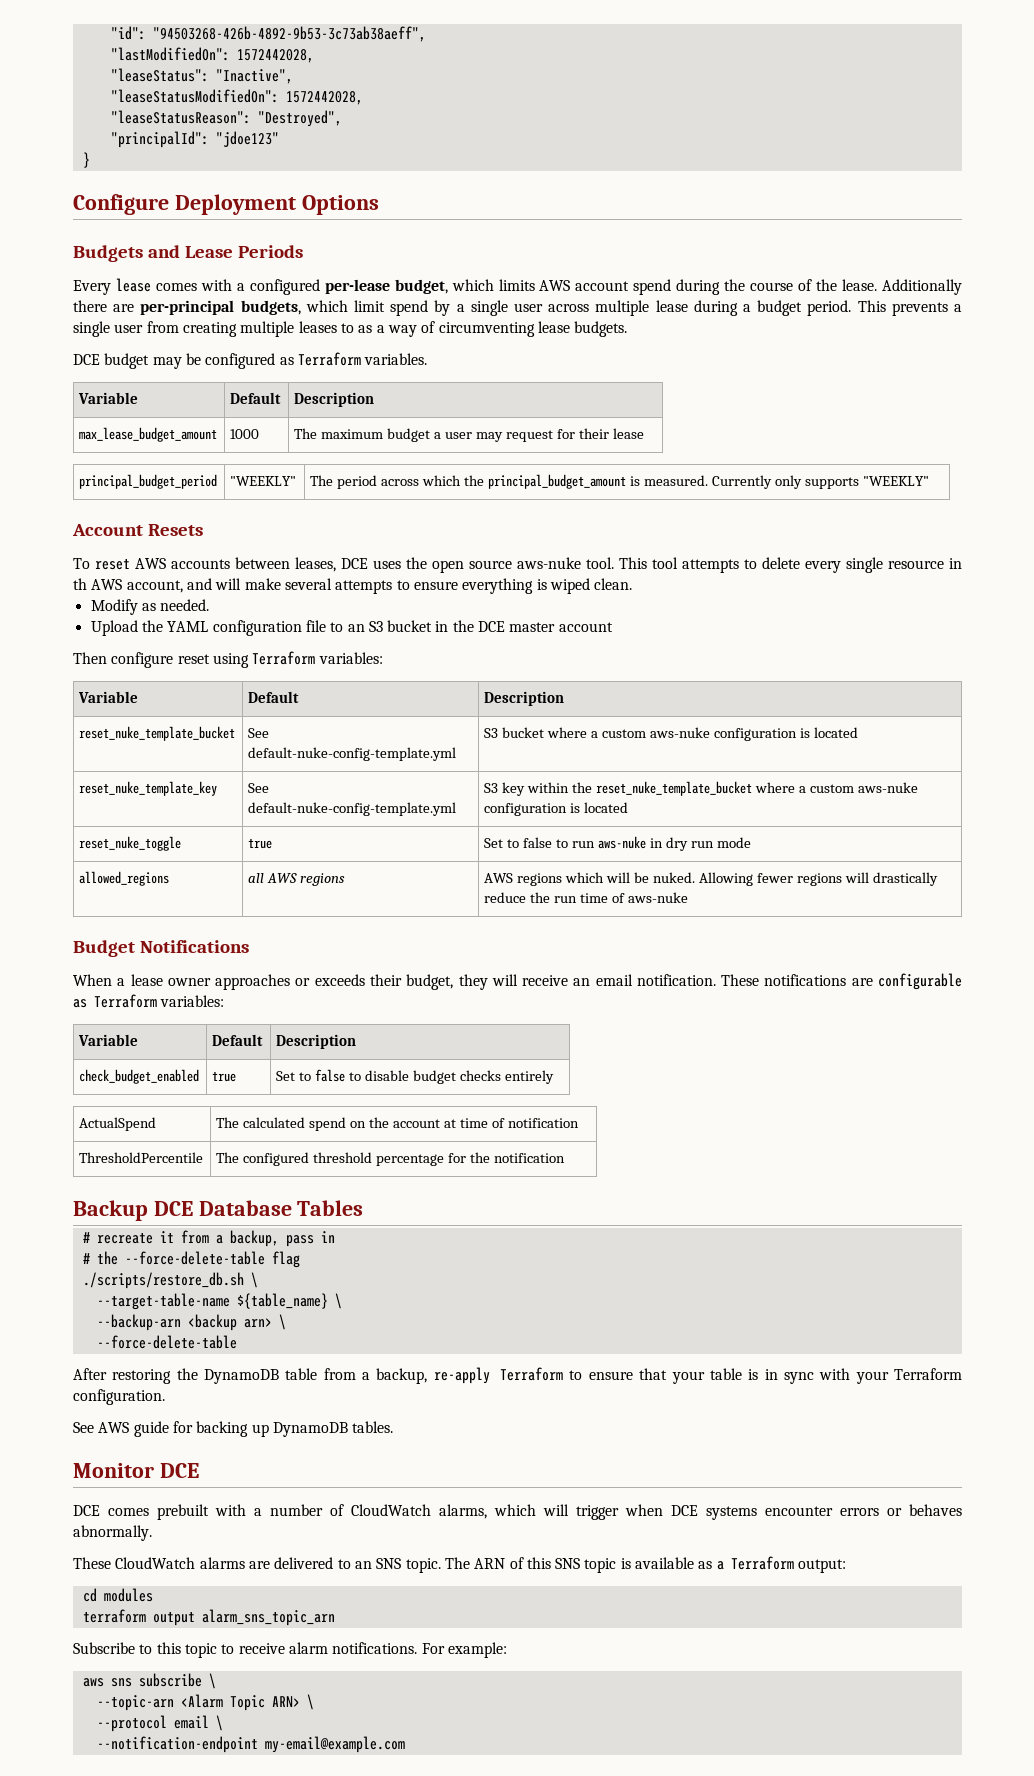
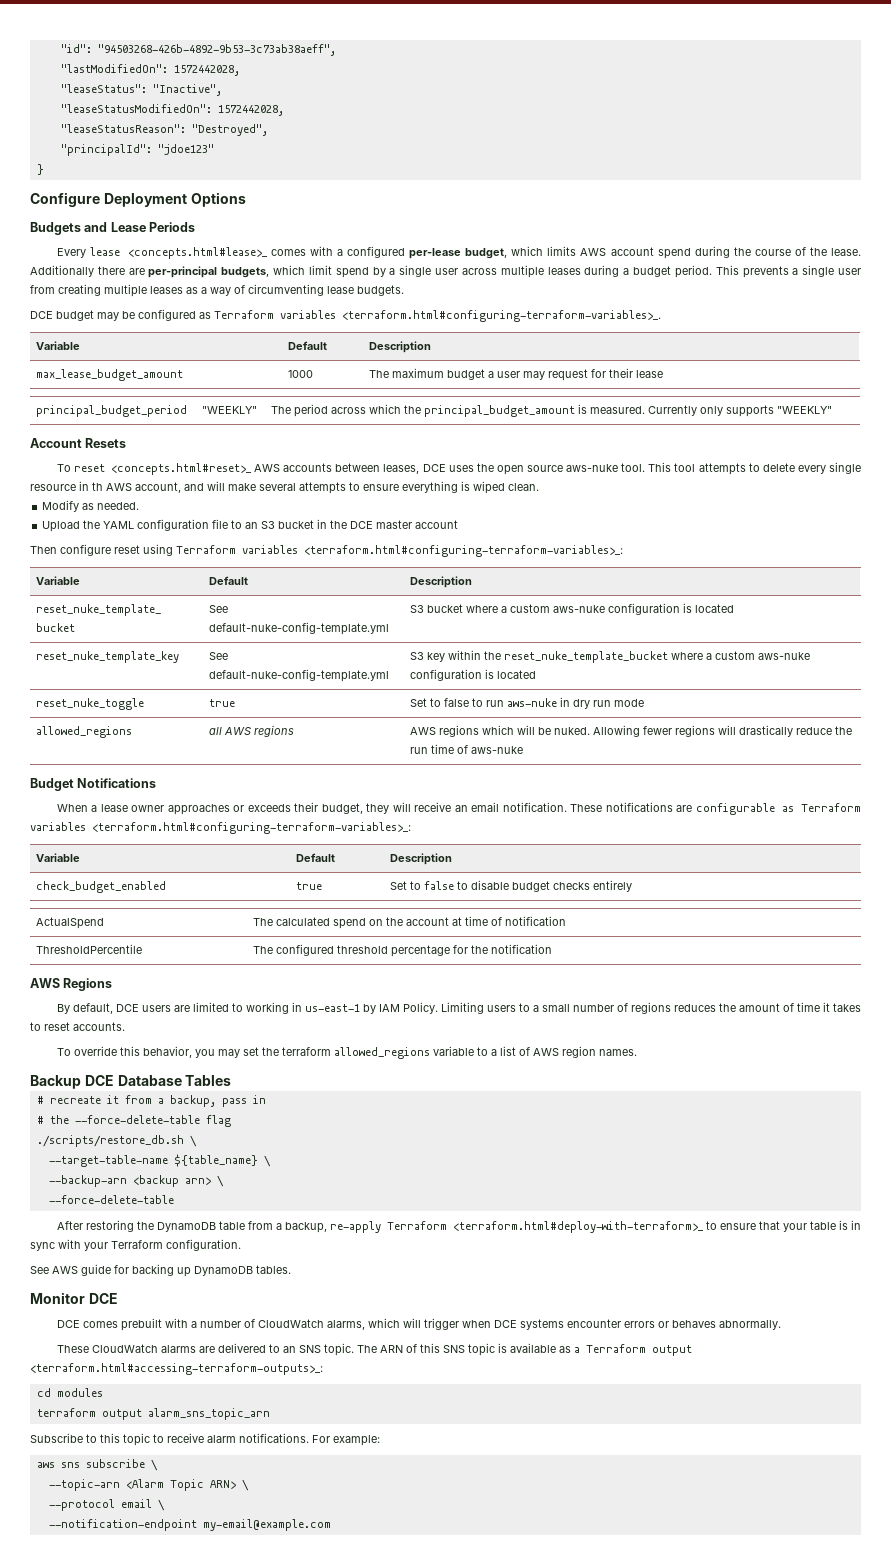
(151, 285) none -> [127,247,268,259] <concepts.html#lease>_
[655,300,688,312] lease -> [547,267,581,275] leases
[340,323,354,333] to -> (183, 290) none
[364,353,428,365] variables. -> [280,310,661,322] variables <terraform.html#configuring-terraform-variables>_.
(130, 564) none -> [111,463,253,475] <concepts.html#reset>_
[318,652,383,664] variables: -> [242,545,623,557] variables <terraform.html#configuring-terraform-variables>_:
[160,995,225,1007] variables: -> [30,822,411,834] variables <terraform.html#configuring-terraform-variables>_:
(565, 1158) none -> [30,978,113,991] [56,1002,862,1014] [30,1022,125,1031] [56,1046,637,1059] // AWS Regions // By default, DCE users are limited to working in us-east-1 by IAM Policy. Limiting users to a small number of regions reduces the amount of time it takes to reset accounts. // To override this behavior, you may set the terraform allowed_regions variable to a list of AWS region names.
(564, 1374) none -> [452,1221,704,1233] <terraform.html#deploy-with-terraform>_
[798,1559,847,1573] output: -> [651,1345,692,1356] [30,1363,323,1375] output <terraform.html#accessing-terraform-outputs>_:

